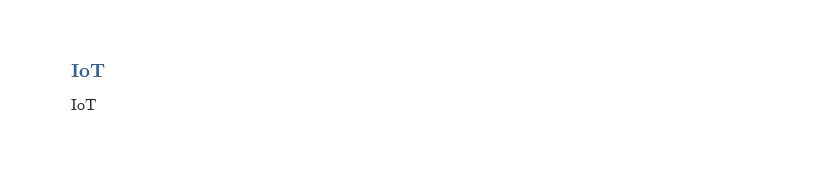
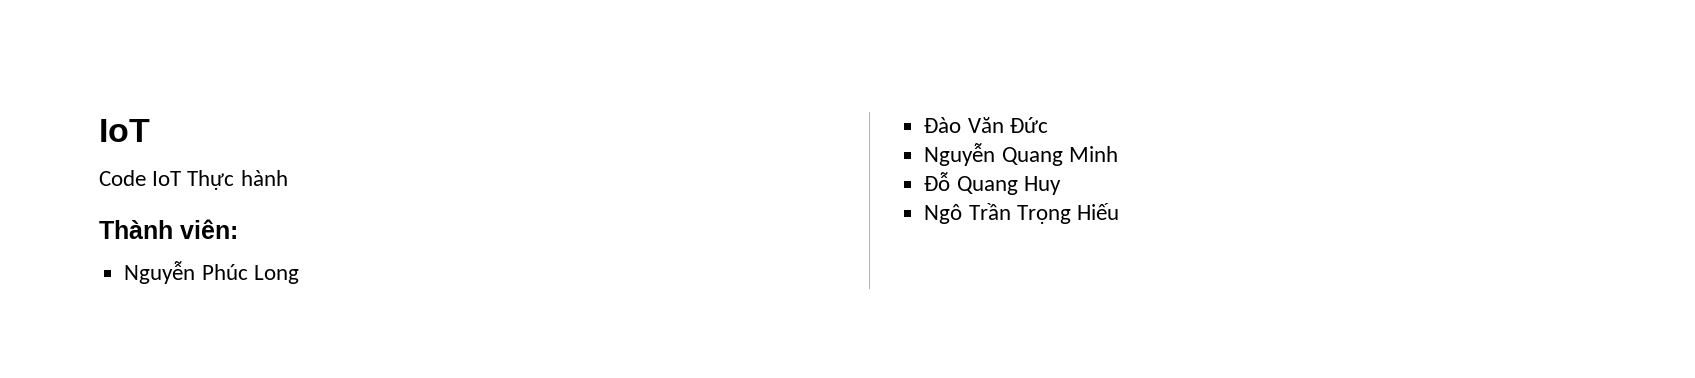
[71,99,97,110] IoT -> [99,170,288,190] [99,219,238,239] [124,261,299,284] [924,117,1048,133] [924,143,1118,166] [924,172,1061,195] [924,203,1119,224] Code IoT Thực hành // Thành viên: // Nguyễn Phúc Long // Đào Văn Đức // Nguyễn Quang Minh // Đỗ Quang Huy // Ngô Trần Trọng Hiếu

